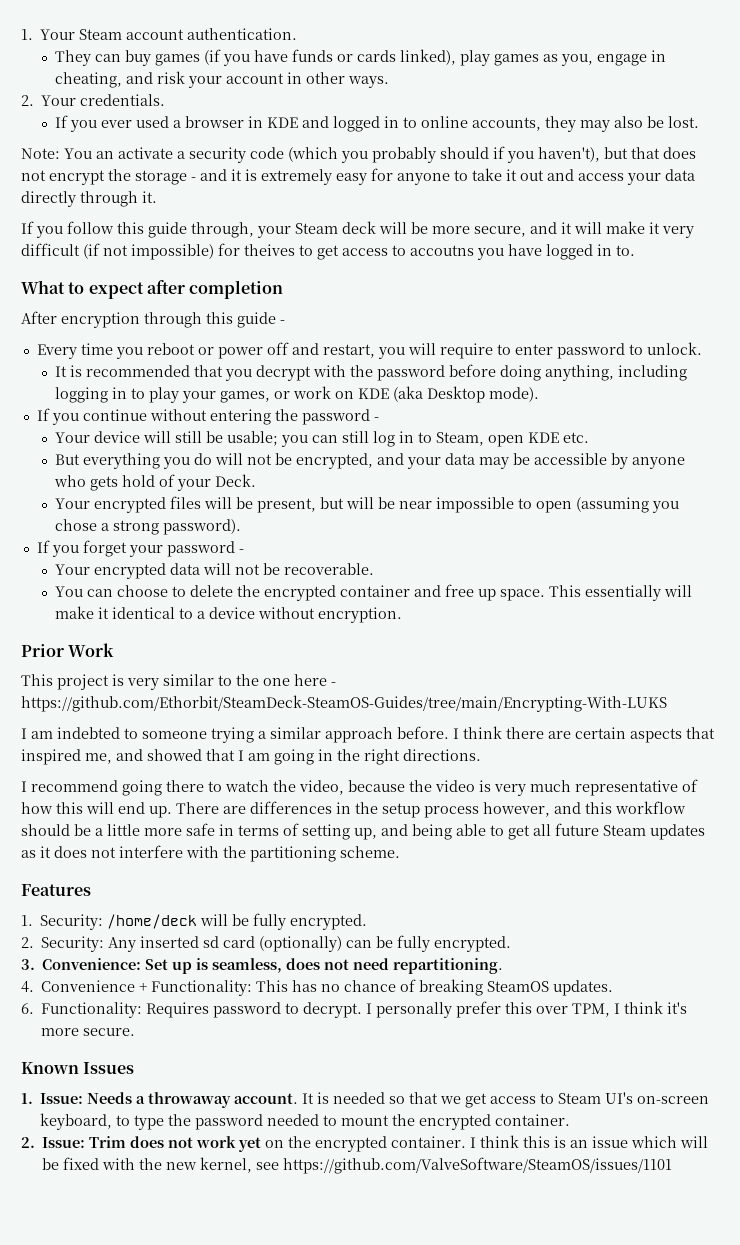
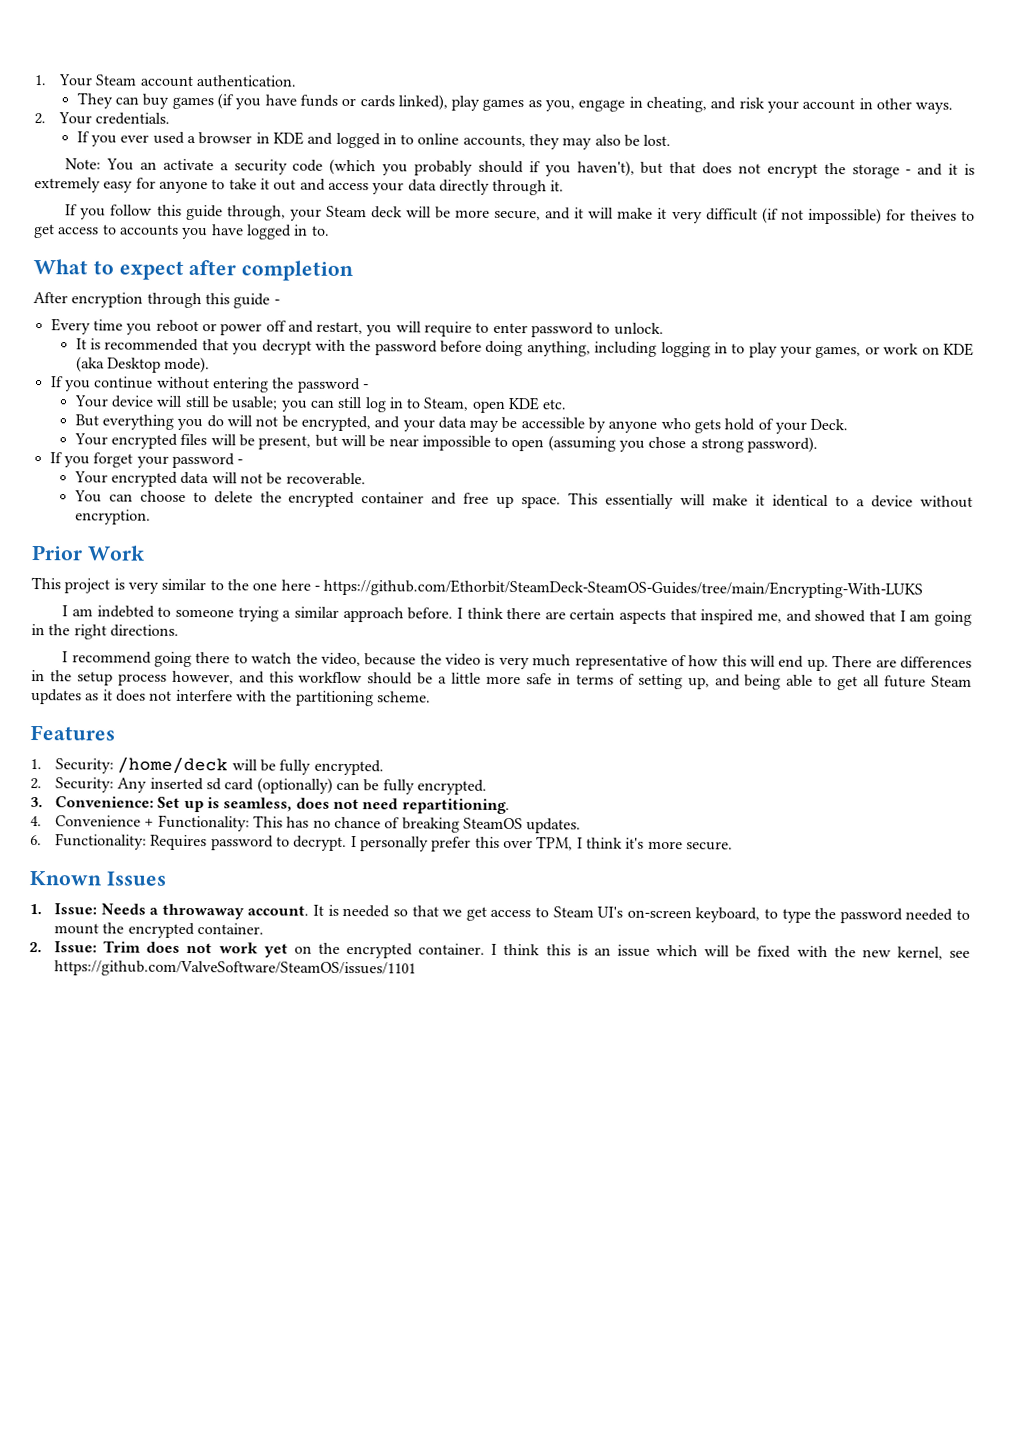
[410,245,474,256] accoutns -> [119,224,179,236] accounts

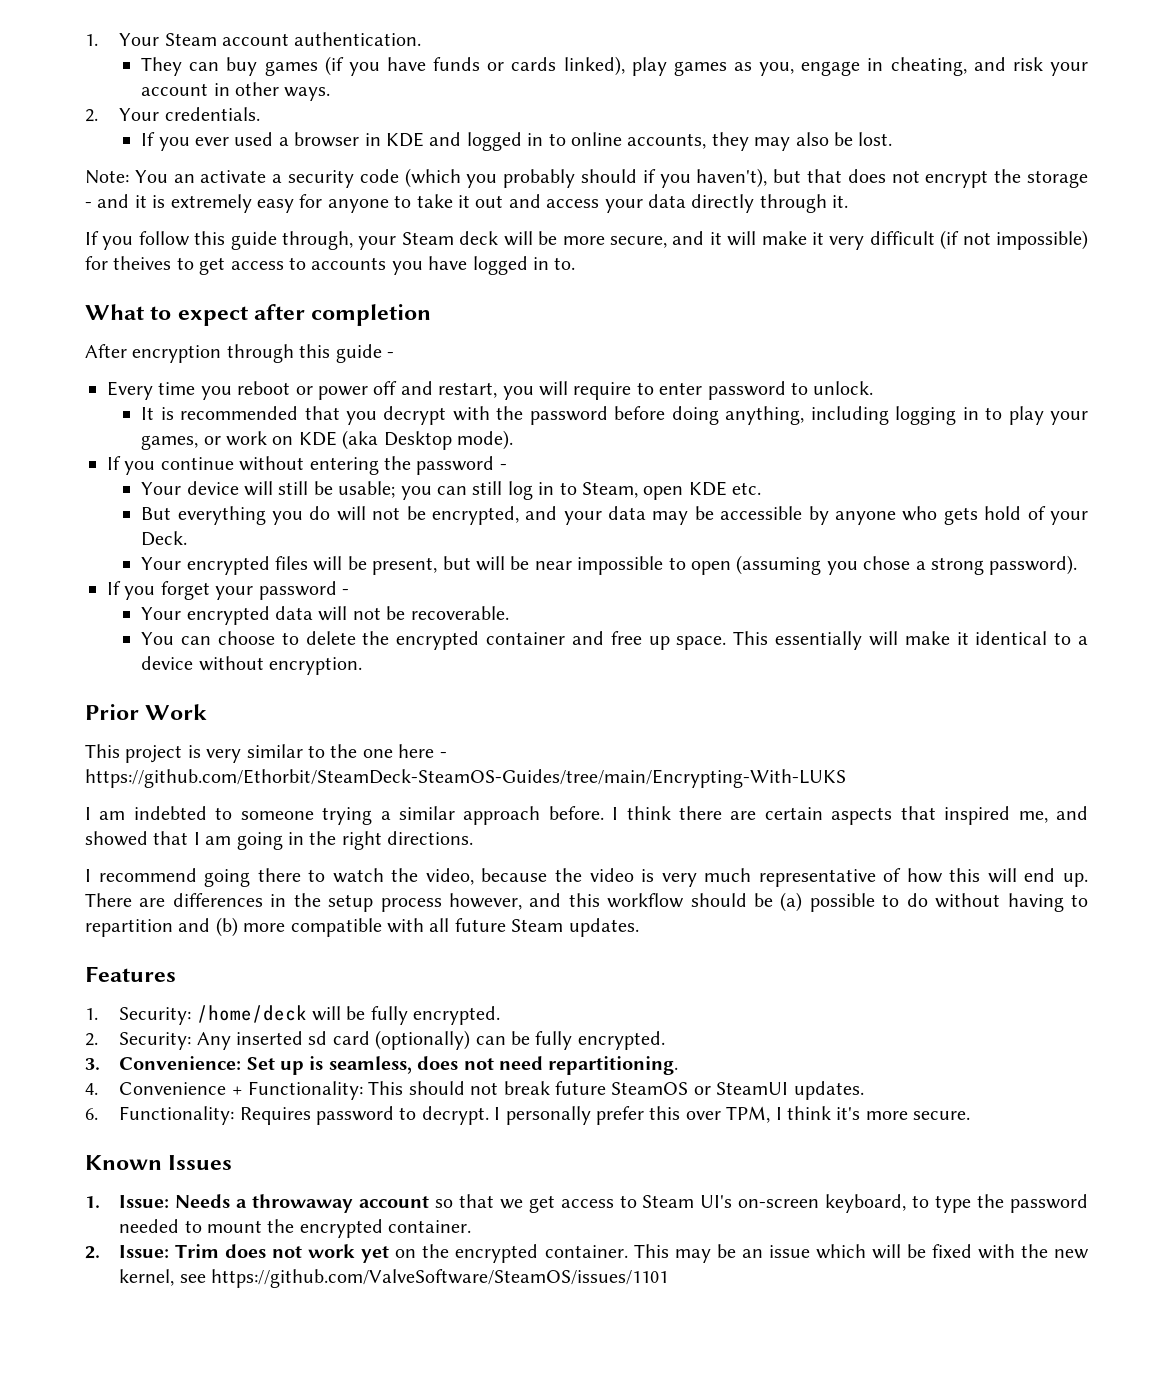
[438,672,972,691] [31,689,431,707] a little more safe in terms of setting up, and being able to get all future Steam updates as it does not interfere with the partitioning scheme. -> [780,892,1089,912] [85,917,639,937] (a) possible to do without having to repartition and (b) more compatible with all future Steam updates.
[286,816,523,833] has no chance of breaking SteamOS -> [408,1081,789,1095] should not break future SteamOS or SteamUI
[247,904,391,918] account. It is needed -> [358,1196,429,1208] account
[491,943,588,956] I think this is -> [633,1244,736,1263] This may be

